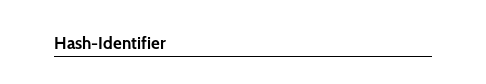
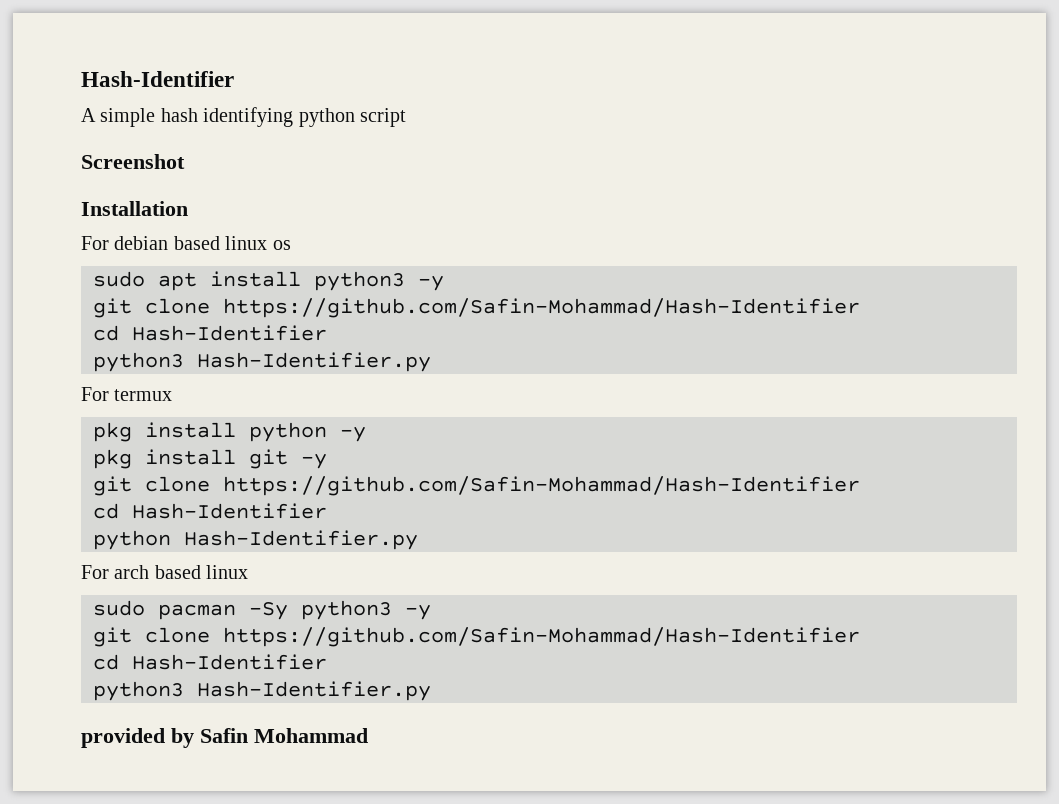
[54,36,166,49] Hash-Identifier -> [81,71,234,87] [81,107,406,127] [81,154,185,169] [81,201,188,216] [81,236,291,250] [93,271,444,291] [93,298,860,318] [93,325,327,341] [93,352,431,372] [81,387,173,401] [93,422,366,442] [93,449,327,469] [93,476,860,496] [93,503,327,519] [93,530,418,550] [81,565,249,579] [93,600,431,620] [93,627,860,647] [93,654,327,670] [93,681,431,701] [81,728,368,748] Hash-Identifier // A simple hash identifying python script // Screenshot // Installation // For debian based linux os // sudo apt install python3 -y // git clone https://github.com/Safin-Mohammad/Hash-Identifier // cd Hash-Identifier // python3 Hash-Identifier.py // For termux // pkg install python -y // pkg install git -y // git clone https://github.com/Safin-Mohammad/Hash-Identifier // cd Hash-Identifier // python Hash-Identifier.py // For arch based linux // sudo pacman -Sy python3 -y // git clone https://github.com/Safin-Mohammad/Hash-Identifier // cd Hash-Identifier // python3 Hash-Identifier.py // provided by Safin Mohammad

